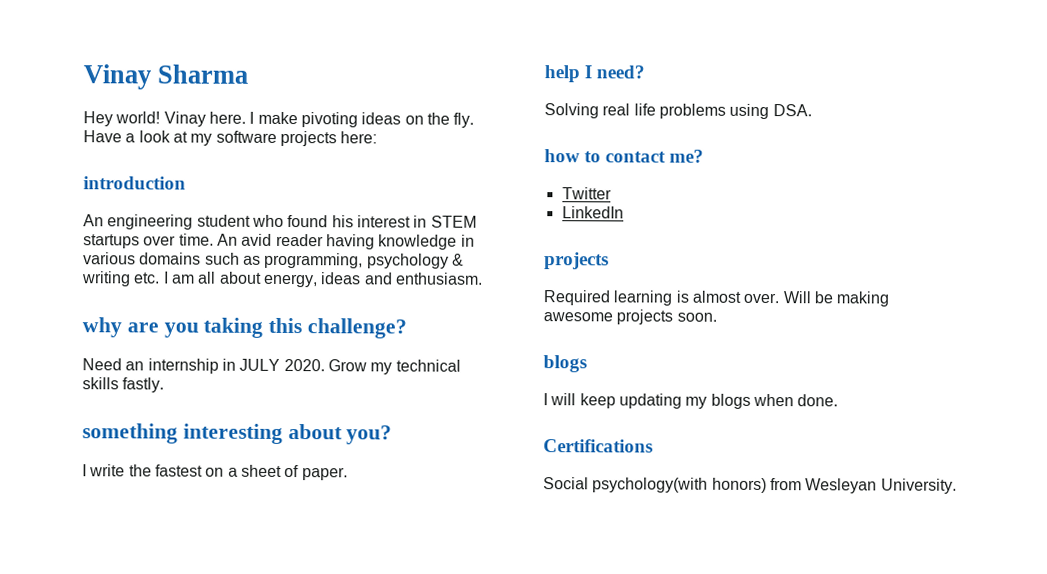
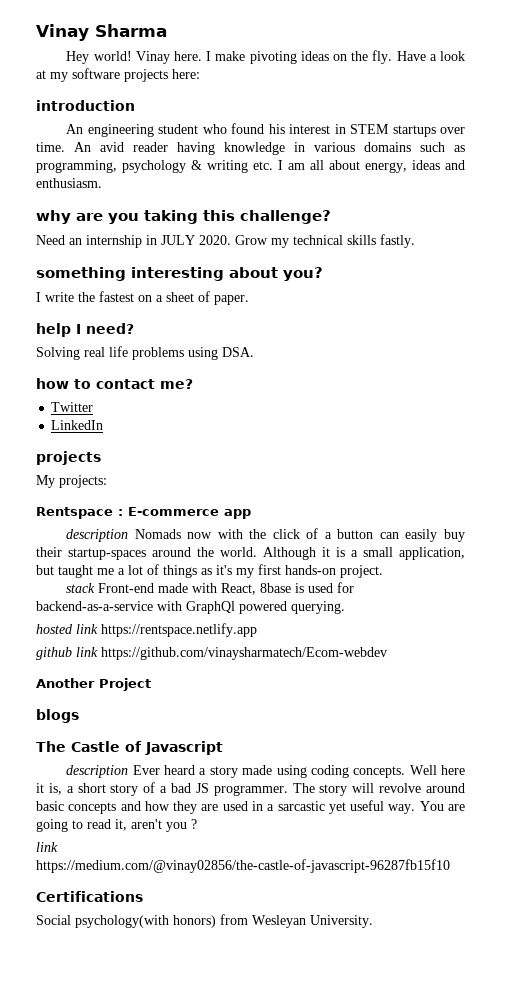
[543,290,890,307] [543,309,717,325] [543,355,587,373] [543,393,839,409] Required learning is almost over. Will be making awesome projects soon. // blogs // I will keep updating my blogs when done. -> [36,475,107,488] [36,507,251,519] [66,528,465,542] [36,547,465,560] [36,564,383,578] [66,582,355,595] [36,601,345,614] [36,623,257,637] [36,647,387,660] [36,678,151,691] [36,709,79,723] [36,741,223,755] [66,765,465,778] [36,782,465,796] [36,800,465,814] [36,819,197,832] [36,842,58,852] [36,859,450,873] My projects: // Rentspace : E-commerce app // description Nomads now with the click of a button can easily buy their startup-spaces around the world. Although it is a small application, but taught me a lot of things as it's my first hands-on project. // stack Front-end made with React, 8base is used for backend-as-a-service with GraphQl powered querying. // hosted link https://rentspace.netlify.app // github link https://github.com/vinaysharmatech/Ecom-webdev // Another Project // blogs // The Castle of Javascript // description Ever heard a story made using coding concepts. Well here it is, a short story of a bad JS programmer. The story will revolve around basic concepts and how they are used in a sarcastic yet useful way. You are going to read it, aren't you ? // link https://medium.com/@vinay02856/the-castle-of-javascript-96287fb15f10

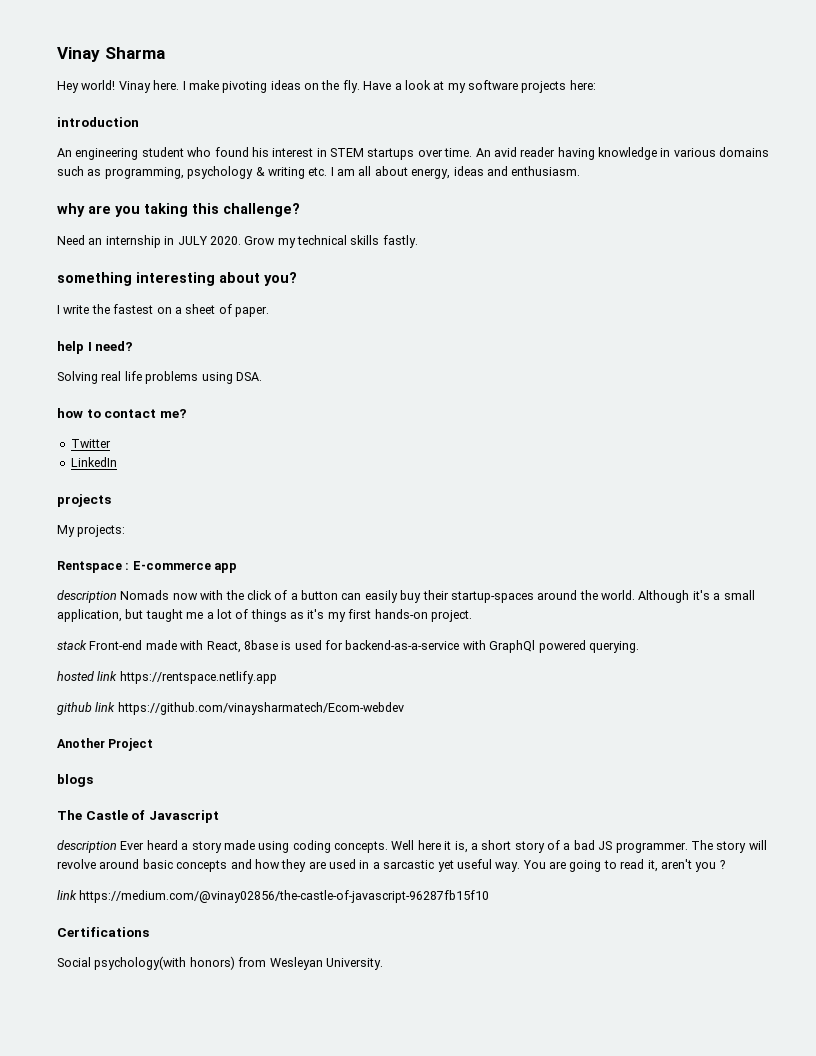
[322,547,345,557] it is -> [692,590,710,600] it's

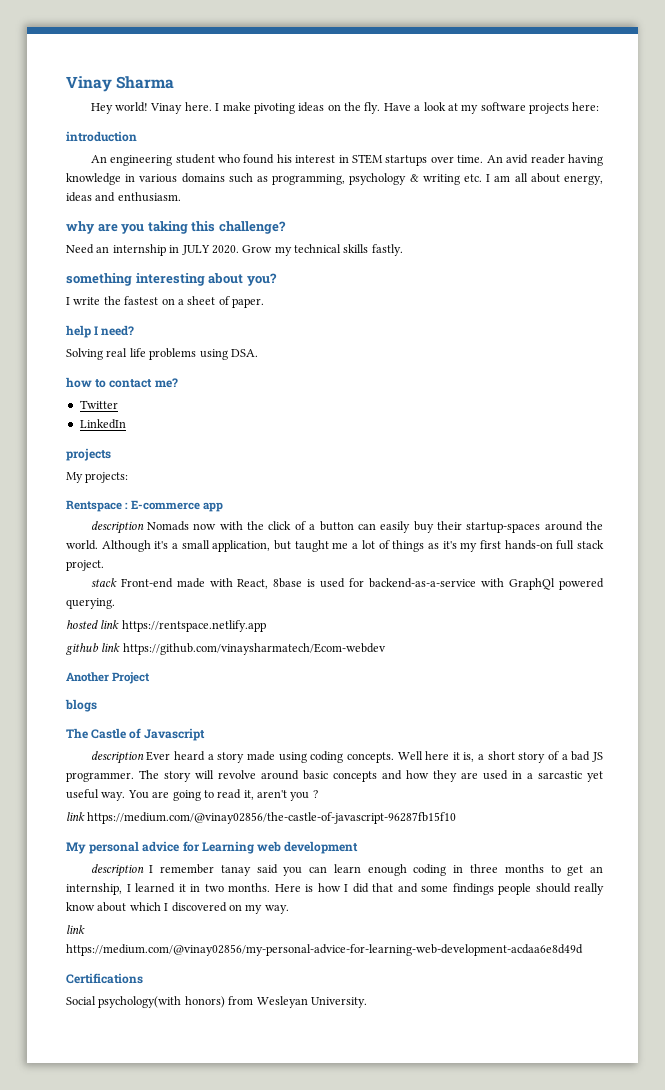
(428, 614) none -> [556,540,604,550] full stack
(490, 896) none -> [66,841,359,854] [90,864,603,877] [66,883,604,895] [66,902,289,914] [66,925,85,934] [66,944,583,956] // My personal advice for Learning web development // description I remember tanay said you can learn enough coding in three months to get an internship, I learned it in two months. Here is how I did that and some findings people should really know about which I discovered on my way. // link https://medium.com/@vinay02856/my-personal-advice-for-learning-web-development-acdaa6e8d49d

